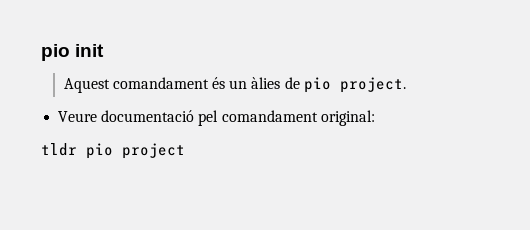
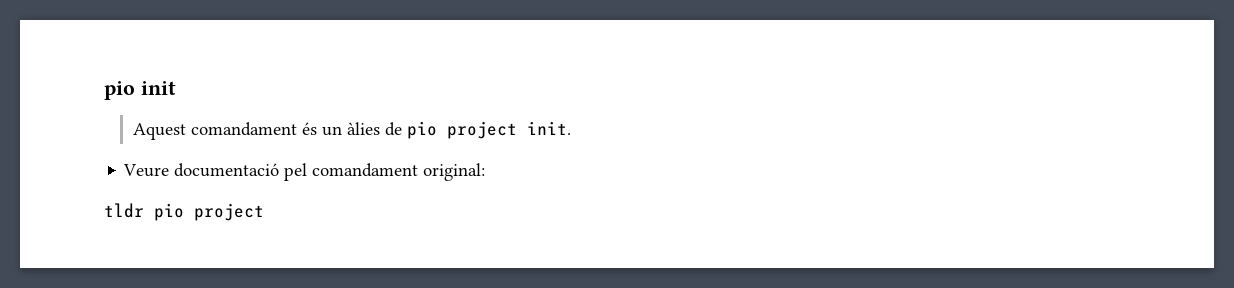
[339,77,406,93] project. -> [446,121,571,139] project init.

